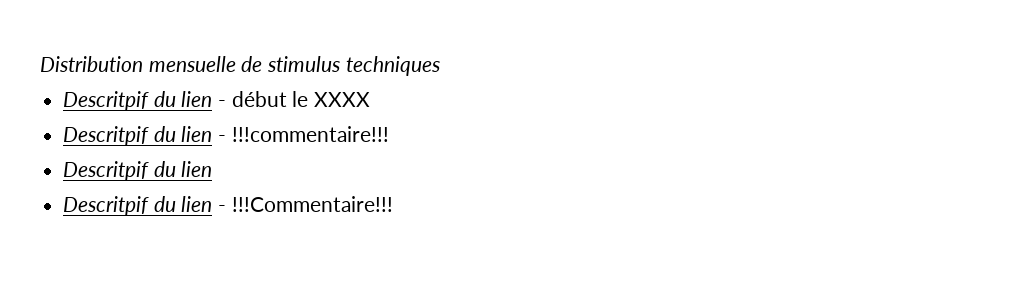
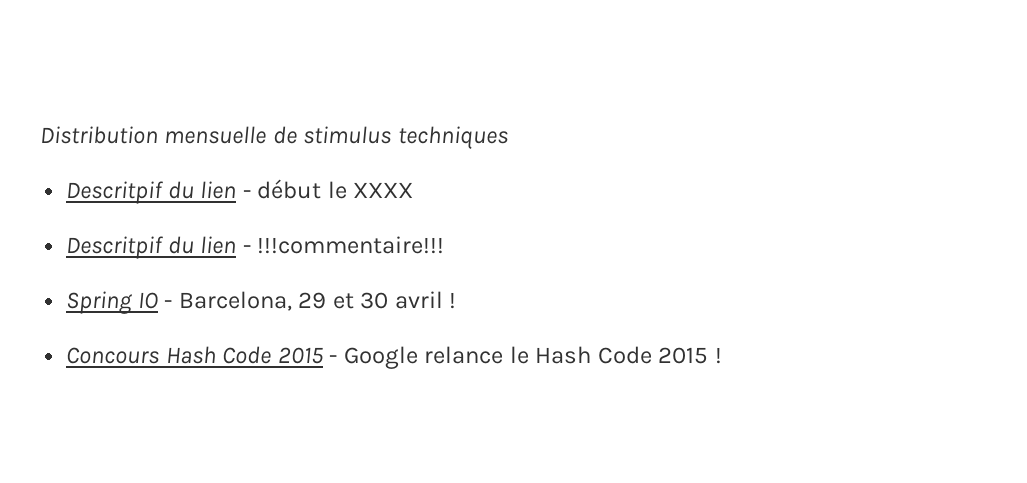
[63,161,213,181] [63,196,393,216] Descritpif du lien // Descritpif du lien - !!!Commentaire!!! -> [66,291,457,314] [66,346,722,369] Spring IO - Barcelona, 29 et 30 avril ! // Concours Hash Code 2015 - Google relance le Hash Code 2015 !

